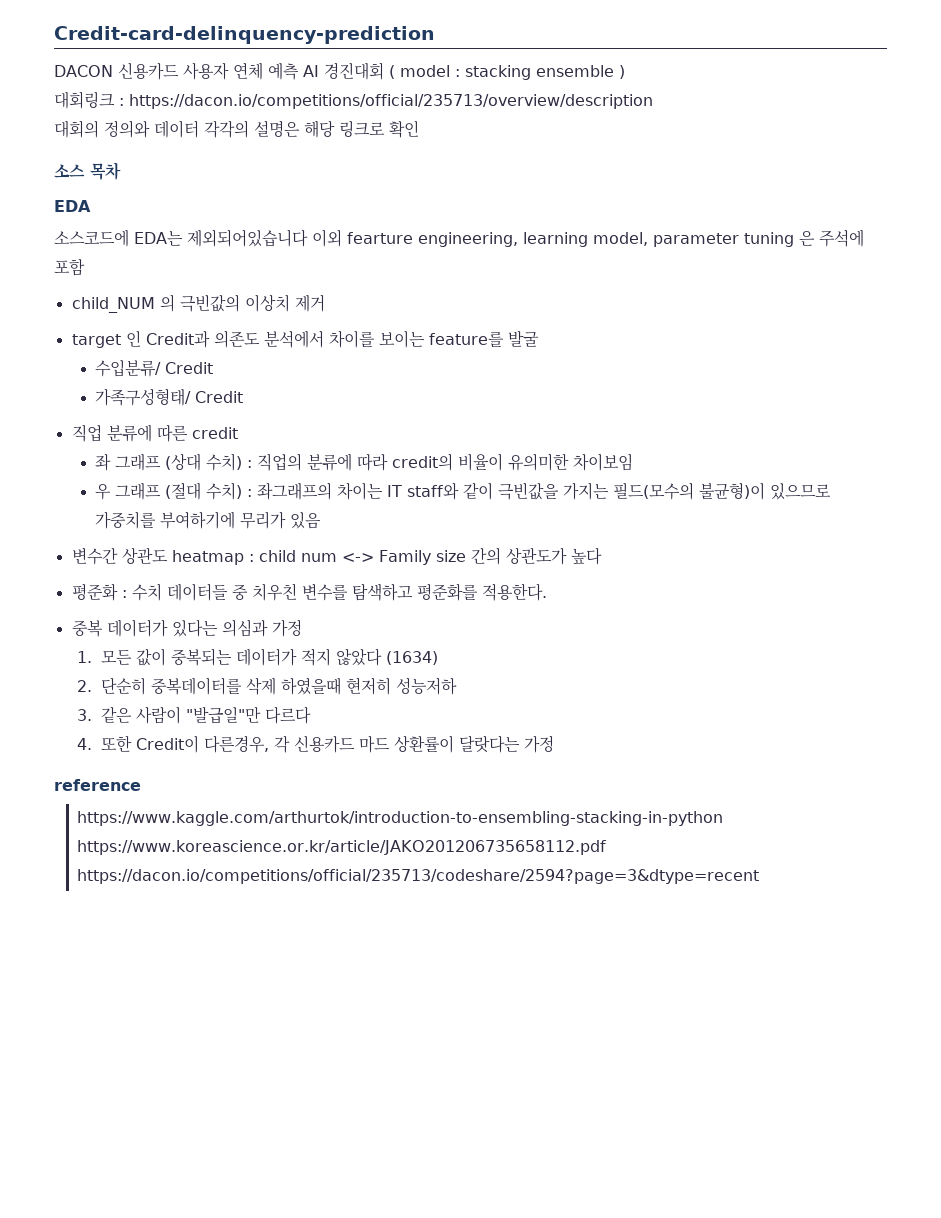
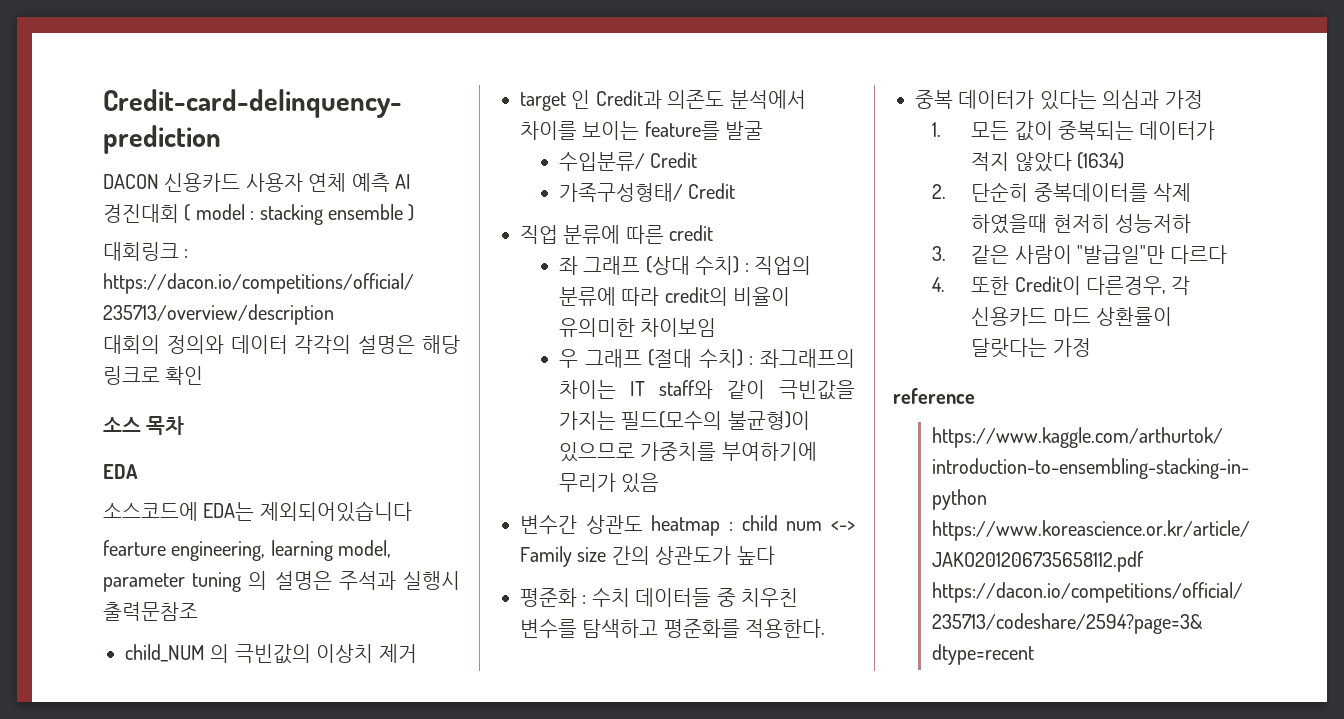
[312,229,342,247] 이외 -> (412, 511) //
[799,229,864,247] [54,258,85,276] 은 주석에 포함 -> [248,571,460,590] [103,602,198,621] 의 설명은 주석과 실행시 출력문참조

